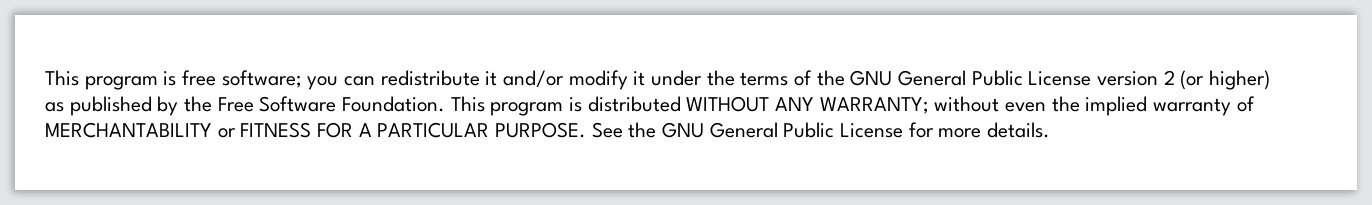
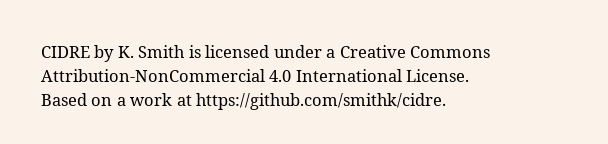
[45,70,1271,90] [45,96,1255,116] [45,122,1051,138] This program is free software; you can redistribute it and/or modify it under the terms of the GNU General Public License version 2 (or higher) as published by the Free Software Foundation. This program is distributed WITHOUT ANY WARRANTY; without even the implied warranty of MERCHANTABILITY or FITNESS FOR A PARTICULAR PURPOSE. See the GNU General Public License for more details. -> [41,45,491,62] [41,69,470,82] [41,93,447,110] CIDRE by K. Smith is licensed under a Creative Commons Attribution-NonCommercial 4.0 International License. // Based on a work at https://github.com/smithk/cidre.

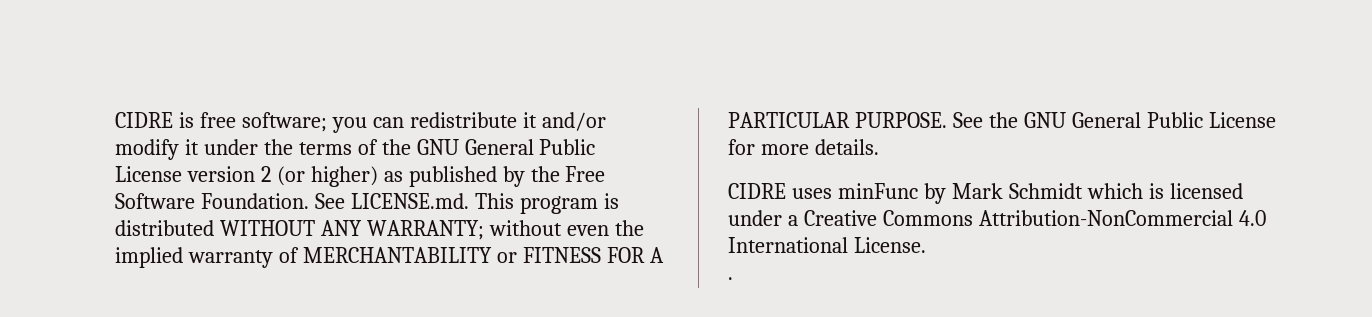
[41,45,186,62] CIDRE by K. Smith -> [115,112,606,133] [115,139,596,160] [115,166,606,187] [115,193,619,214] [115,220,644,240] [115,247,664,268] [728,112,1276,128] [728,139,879,155] [728,183,1143,204] CIDRE is free software; you can redistribute it and/or modify it under the terms of the GNU General Public License version 2 (or higher) as published by the Free Software Foundation. See LICENSE.md. This program is distributed WITHOUT ANY WARRANTY; without even the implied warranty of MERCHANTABILITY or FITNESS FOR A PARTICULAR PURPOSE. See the GNU General Public License for more details. // CIDRE uses minFunc by Mark Schmidt which
[41,93,447,110] Based on a work at https://github.com/smithk/cidre. -> [728,277,733,280] .

